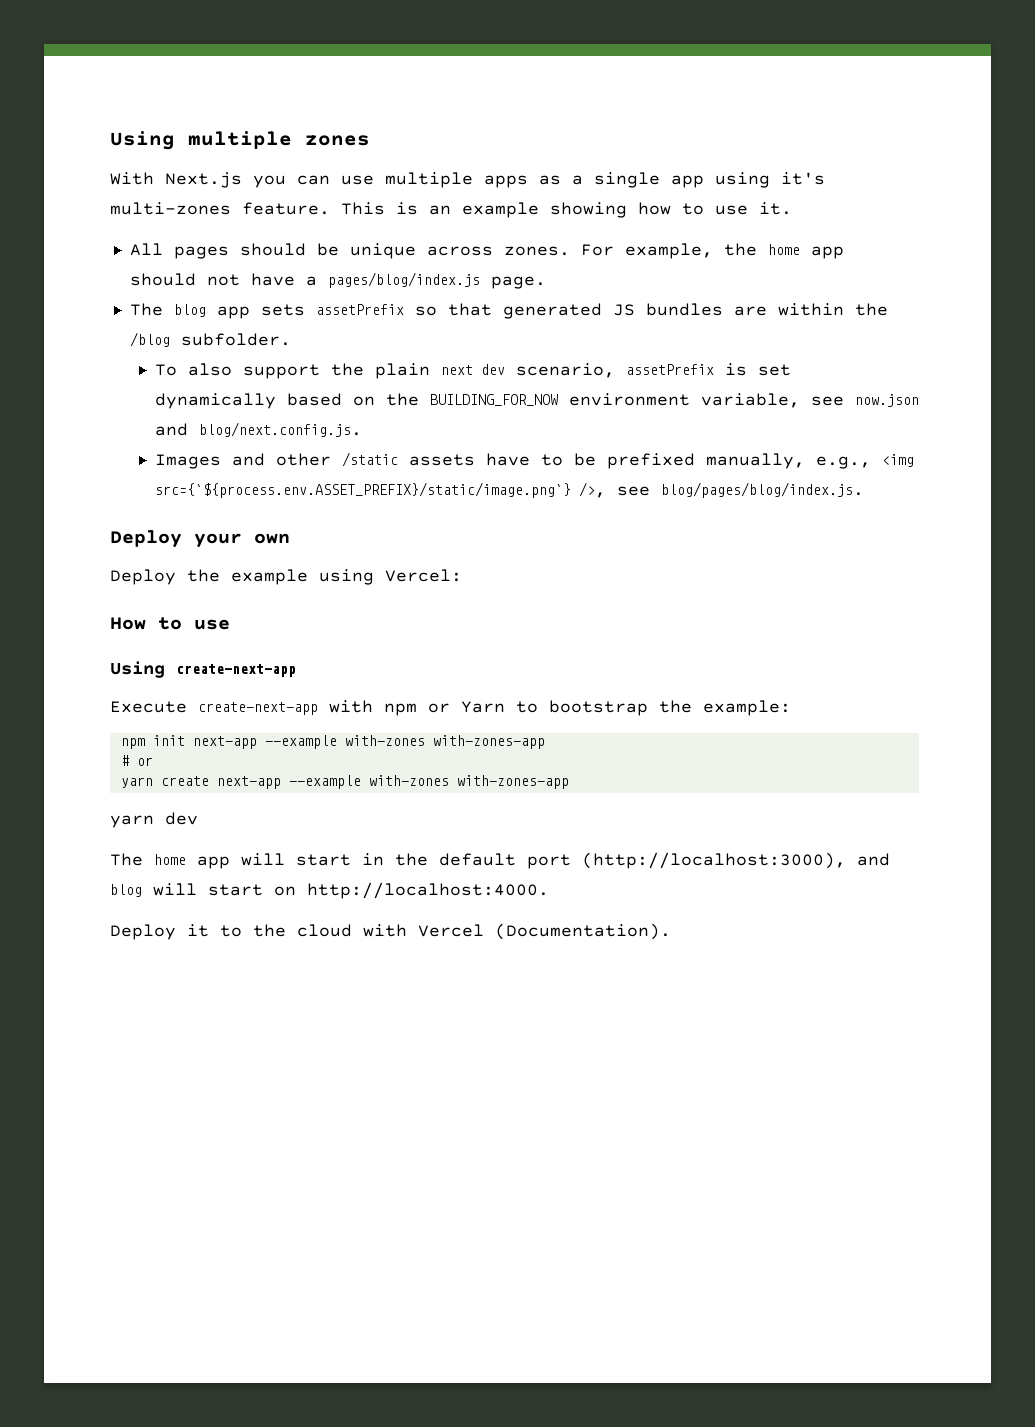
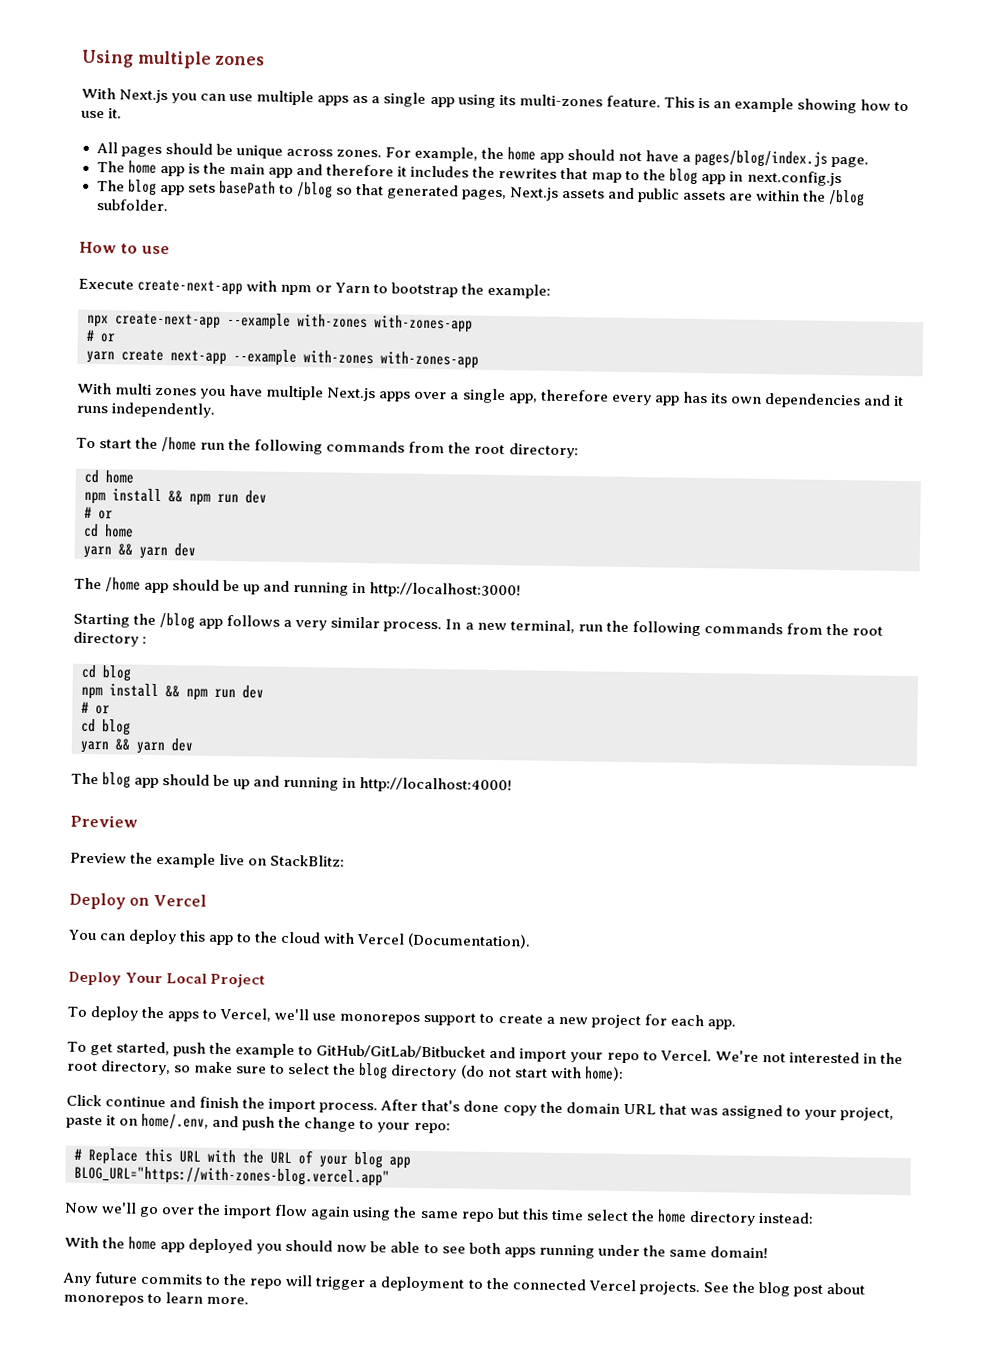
[781,172,825,185] it's -> [498,94,516,106] its
[173,303,723,319] blog app sets assetPrefix so that generated JS bundles -> [127,160,842,187] [96,179,727,203] home app is the main app and therefore it includes the rewrites that map to the blog app in next.config.js // The blog app sets basePath to /blog so that generated pages, Next.js assets and public assets
[154,363,791,379] [154,393,919,409] [154,422,362,437] [154,452,914,469] [154,482,864,498] [110,530,290,548] [110,569,462,585] // To also support the plain next dev scenario, assetPrefix is set dynamically based on the BUILDING_FOR_NOW environment variable, see now.json and blog/next.config.js. // Images and other /static assets have to be prefixed manually, e.g., <img src={`${process.env.ASSET_PREFIX}/static/image.png`} />, see blog/pages/blog/index.js. // Deploy your own // Deploy the example using Vercel: -> (168, 205) none
[110,661,296,678] // Using create-next-app -> (170, 250) none
[120,735,257,749] npm init next-app -> [87,313,221,329] npx create-next-app
[110,812,198,828] [110,852,890,869] [110,882,549,899] [110,924,209,940] yarn dev // The home app will start in the default port (http://localhost:3000), and blog will start on http://localhost:4000. // Deploy it -> [77,382,904,409] [76,402,216,418] [76,437,579,459] [84,469,134,484] [84,488,267,506] [84,506,113,520] [83,523,134,538] [83,543,196,560] [74,577,522,599] [73,613,883,637] [73,631,148,647] [81,664,132,682] [81,683,264,701] [81,701,110,715] [81,718,131,736] [80,738,193,755] [71,772,513,794] [70,814,138,828] [70,852,346,868] [69,892,207,910] [68,929,235,946] With multi zones you have multiple Next.js apps over a single app, therefore every app has its own dependencies and it runs independently. // To start the /home run the following commands from the root directory: // cd home // npm install && npm run dev // # or // cd home // yarn && yarn dev // The /home app should be up and running in http://localhost:3000! // Starting the /blog app follows a very similar process. In a new terminal, run the following commands from the root directory : // cd blog // npm install && npm run dev // # or // cd blog // yarn && yarn dev // The blog app should be up and running in http://localhost:4000! // Preview // Preview the example live on StackBlitz: // Deploy on Vercel // You can deploy this app
(671, 931) none -> [68,971,266,988] [67,1006,736,1030] [67,1041,903,1065] [67,1060,624,1081] [66,1094,894,1121] [66,1113,451,1134] [74,1148,411,1169] [74,1165,390,1187] [64,1202,814,1226] [64,1236,768,1259] [62,1272,865,1297] [63,1292,250,1306] // Deploy Your Local Project // To deploy the apps to Vercel, we'll use monorepos support to create a new project for each app. // To get started, push the example to GitHub/GitLab/Bitbucket and import your repo to Vercel. We're not interested in the root directory, so make sure to select the blog directory (do not start with home): // Click continue and finish the import process. After that's done copy the domain URL that was assigned to your project, paste it on home/.env, and push the change to your repo: // # Replace this URL with the URL of your blog app // BLOG_URL="https://with-zones-blog.vercel.app" // Now we'll go over the import flow again using the same repo but this time select the home directory instead: // With the home app deployed you should now be able to see both apps running under the same domain! // Any future commits to the repo will trigger a deployment to the connected Vercel projects. See the blog post about monorepos to learn more.

